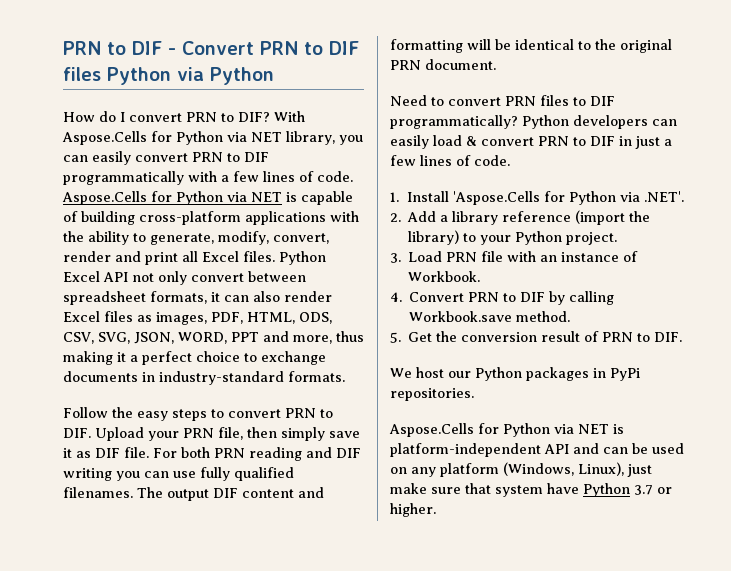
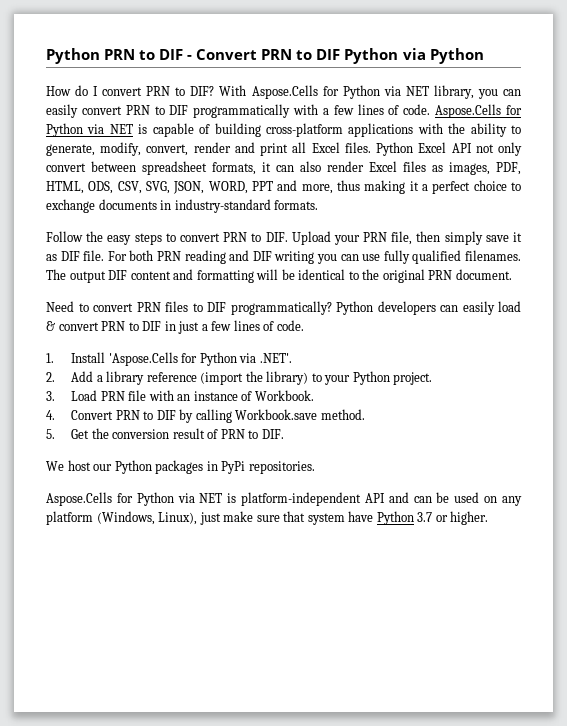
(63, 48) none -> [46,48,100,64] Python
[63,67,101,81] files -> (341, 54) none

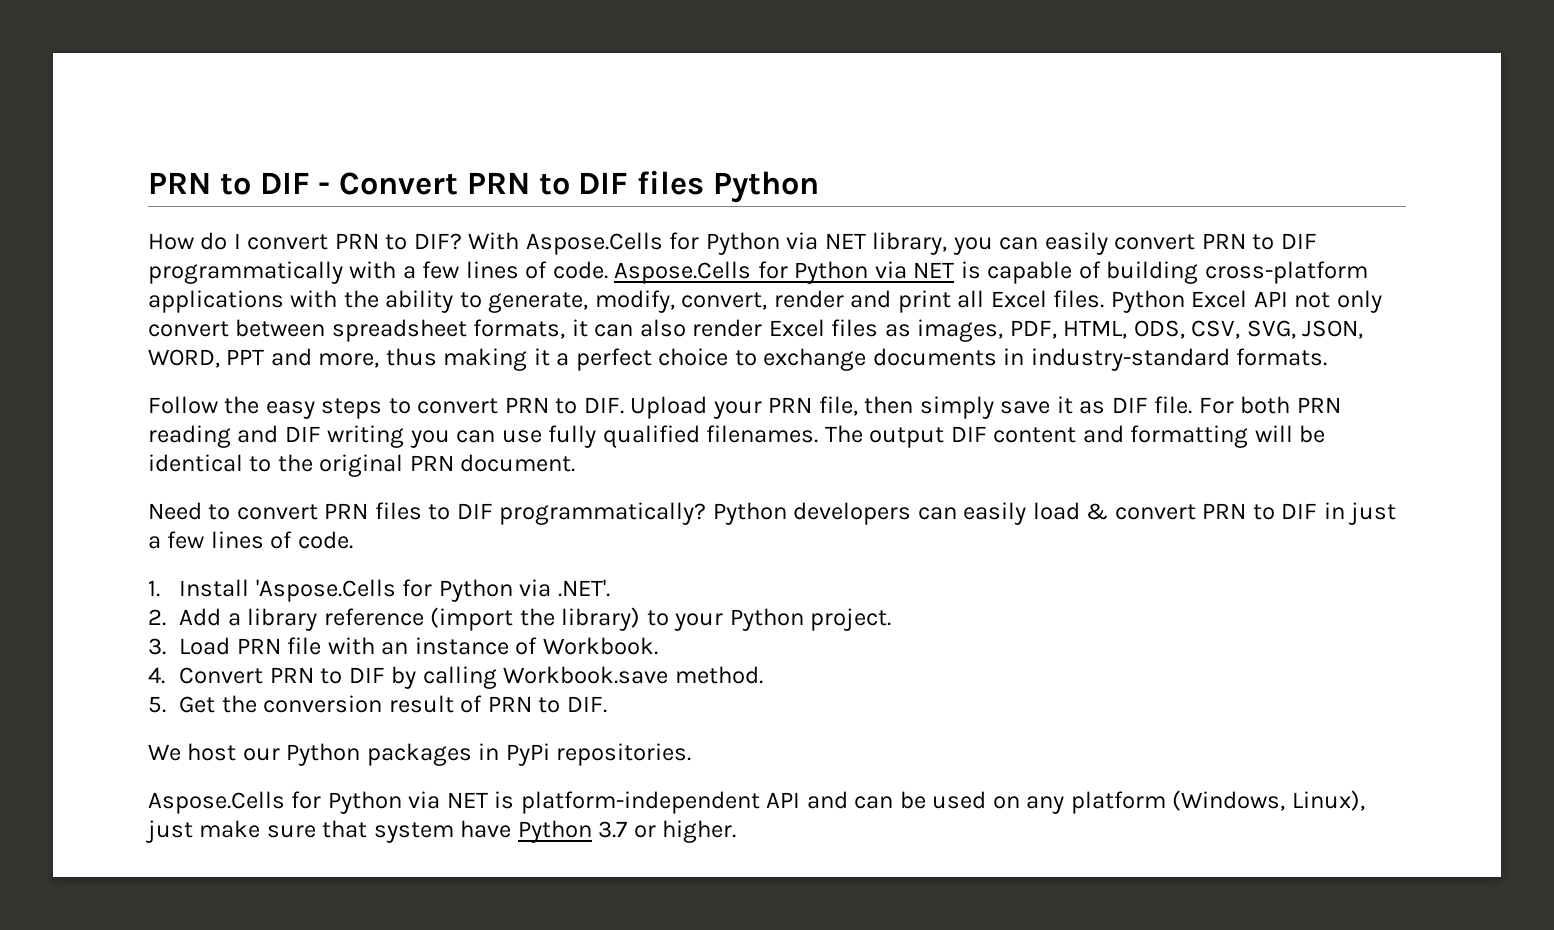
[46,48,100,64] Python -> (148, 183) none
[344,48,426,64] Python via -> [637,170,705,195] files

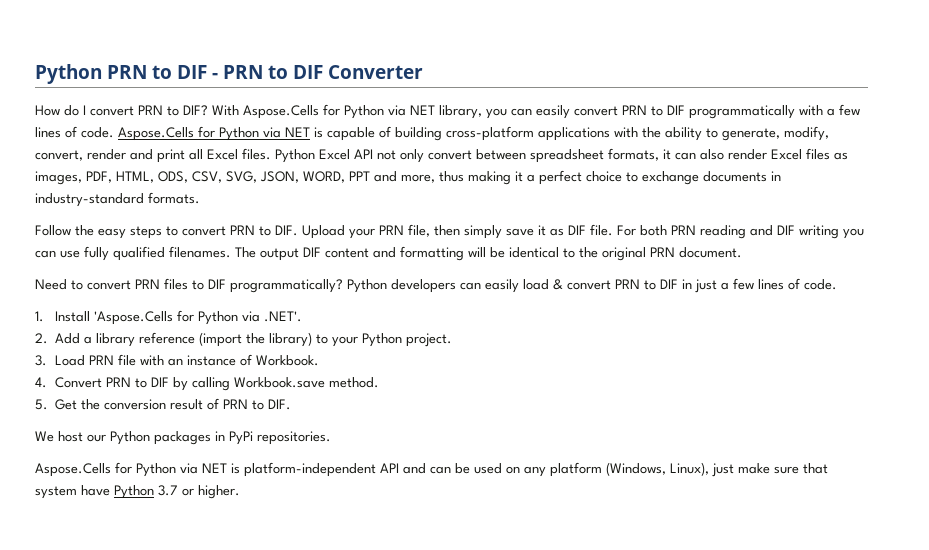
(148, 183) none -> [35,64,102,84] Python
[339,170,819,203] Convert PRN to DIF files Python -> [223,65,423,79] PRN to DIF Converter

